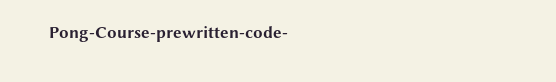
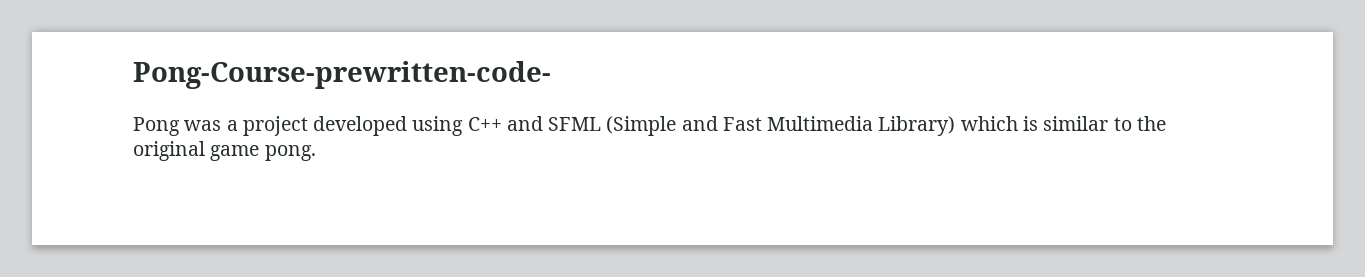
(288, 34) none -> [133,116,1166,136] [133,141,316,161] // Pong was a project developed using C++ and SFML (Simple and Fast Multimedia Library) which is similar to the original game pong.

